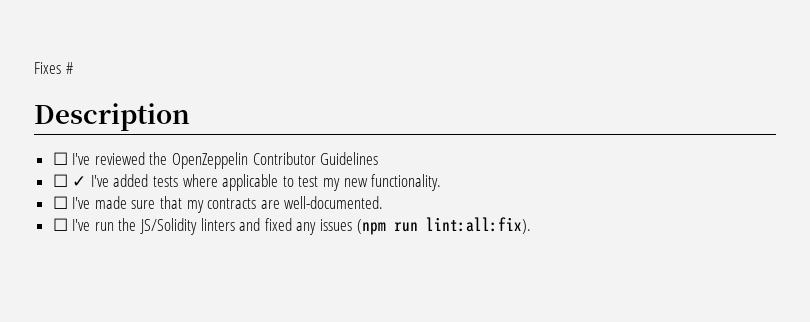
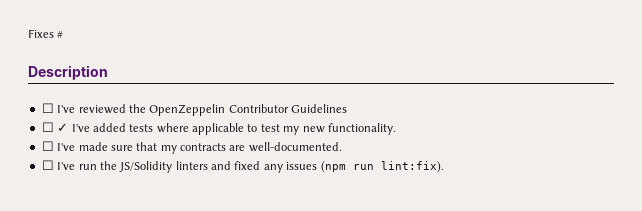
[425,217,531,234] lint:all:fix). -> [380,161,444,173] lint:fix).

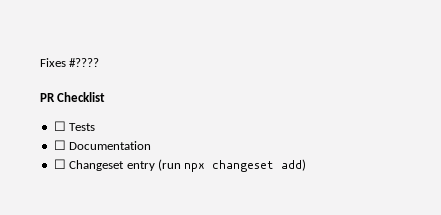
[57,30,64,38] [28,65,108,80] [41,103,347,116] [41,122,396,135] [41,141,342,154] [41,160,444,173] # // Description // ☐ I've reviewed the OpenZeppelin Contributor Guidelines // ☐ ✓ I've added tests where applicable to test my new functionality. // ☐ I've made sure that my contracts are well-documented. // ☐ I've run the JS/Solidity linters and fixed any issues (npm run lint:fix). -> [69,58,100,67] [40,92,106,102] [53,121,96,131] [53,140,152,150] [53,159,307,172] #???? // PR Checklist // ☐ Tests // ☐ Documentation // ☐ Changeset entry (run npx changeset add)

